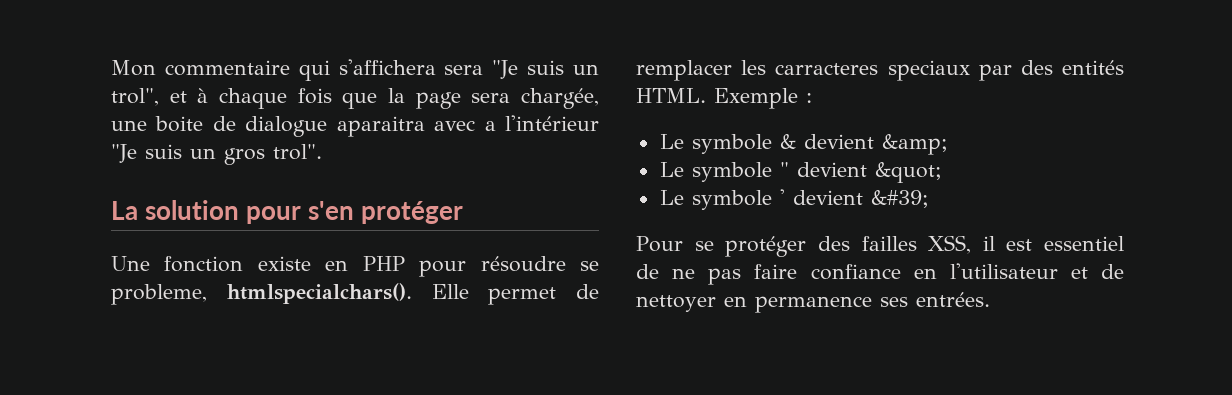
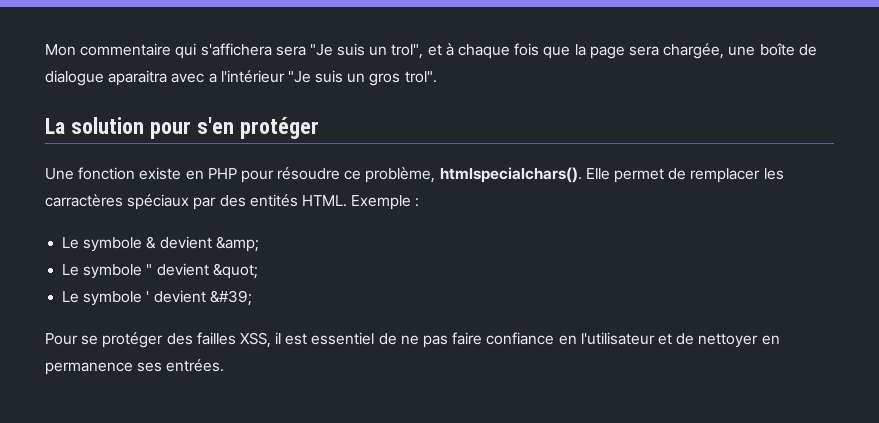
[155,116,204,132] boite -> [759,43,795,56] boîte
[580,261,599,271] [111,284,207,305] se probleme, -> [344,167,436,183] ce problème,
[775,60,970,81] carracteres speciaux -> [45,194,190,210] carractères spéciaux

